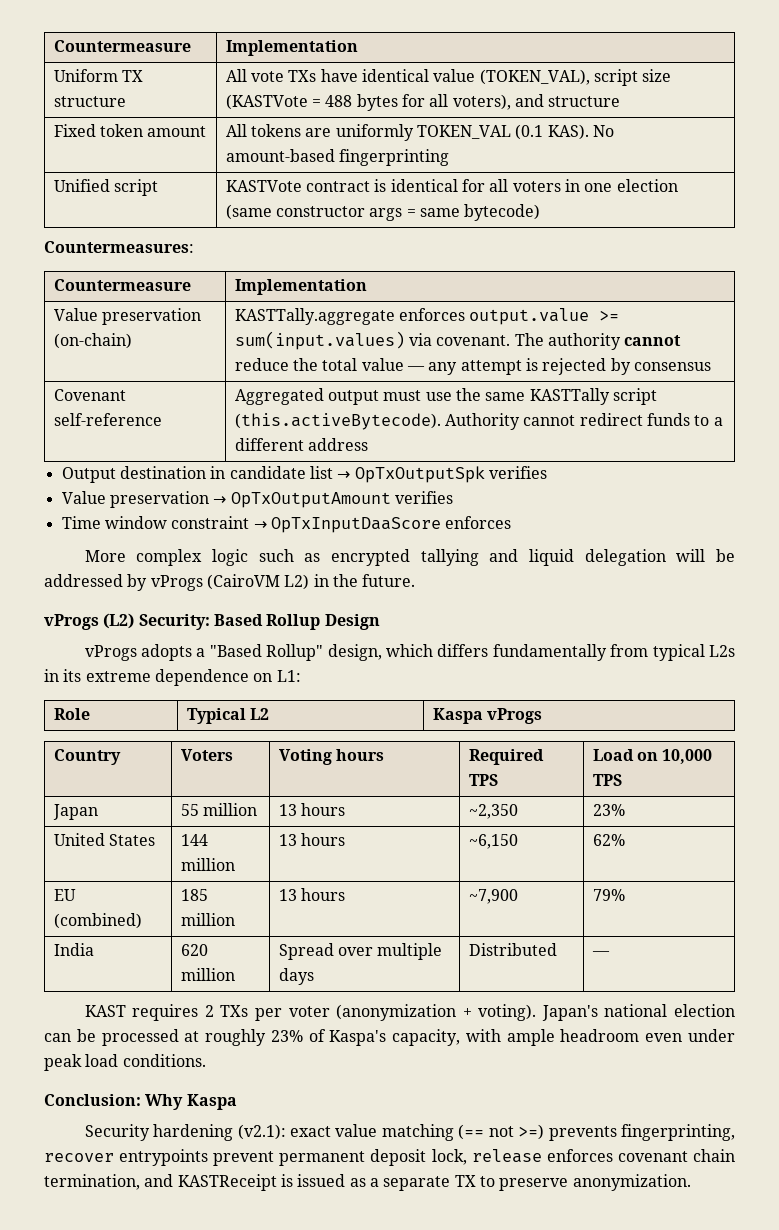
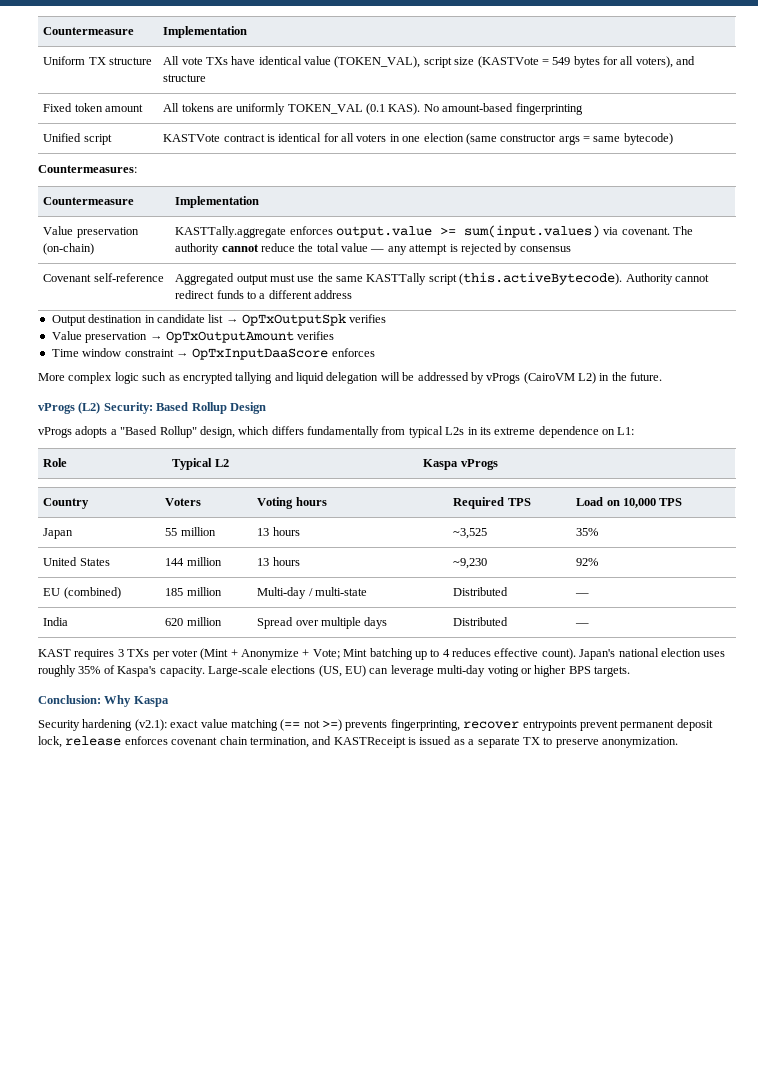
[325,95,353,107] 488 -> [552,57,571,65] 549
[468,804,518,819] [592,804,625,816] ~2,350 | 23% -> [453,528,488,539] [576,528,599,536] ~3,525 | 35%
[468,834,518,849] [592,834,625,846] ~6,150 | 62% -> [453,558,488,569] [576,558,599,566] ~9,230 | 92%
[278,888,346,901] [468,889,518,904] [592,889,625,901] 13 hours | ~7,900 | 79% -> [257,587,367,599] [453,587,509,596] [575,593,590,596] Multi-day / multi-state | Distributed | —
[204,1005,214,1017] 2 -> [117,649,124,657] 3
[336,1004,735,1021] [44,1029,735,1046] [44,1054,206,1071] (anonymization + voting). Japan's national election can be processed at roughly 23% of Kaspa's capacity, with ample headroom even under peak load conditions. -> [200,648,726,660] [38,665,630,677] (Mint + Anonymize + Vote; Mint batching up to 4 reduces effective count). Japan's national election uses roughly 35% of Kaspa's capacity. Large-scale elections (US, EU) can leverage multi-day voting or higher BPS targets.

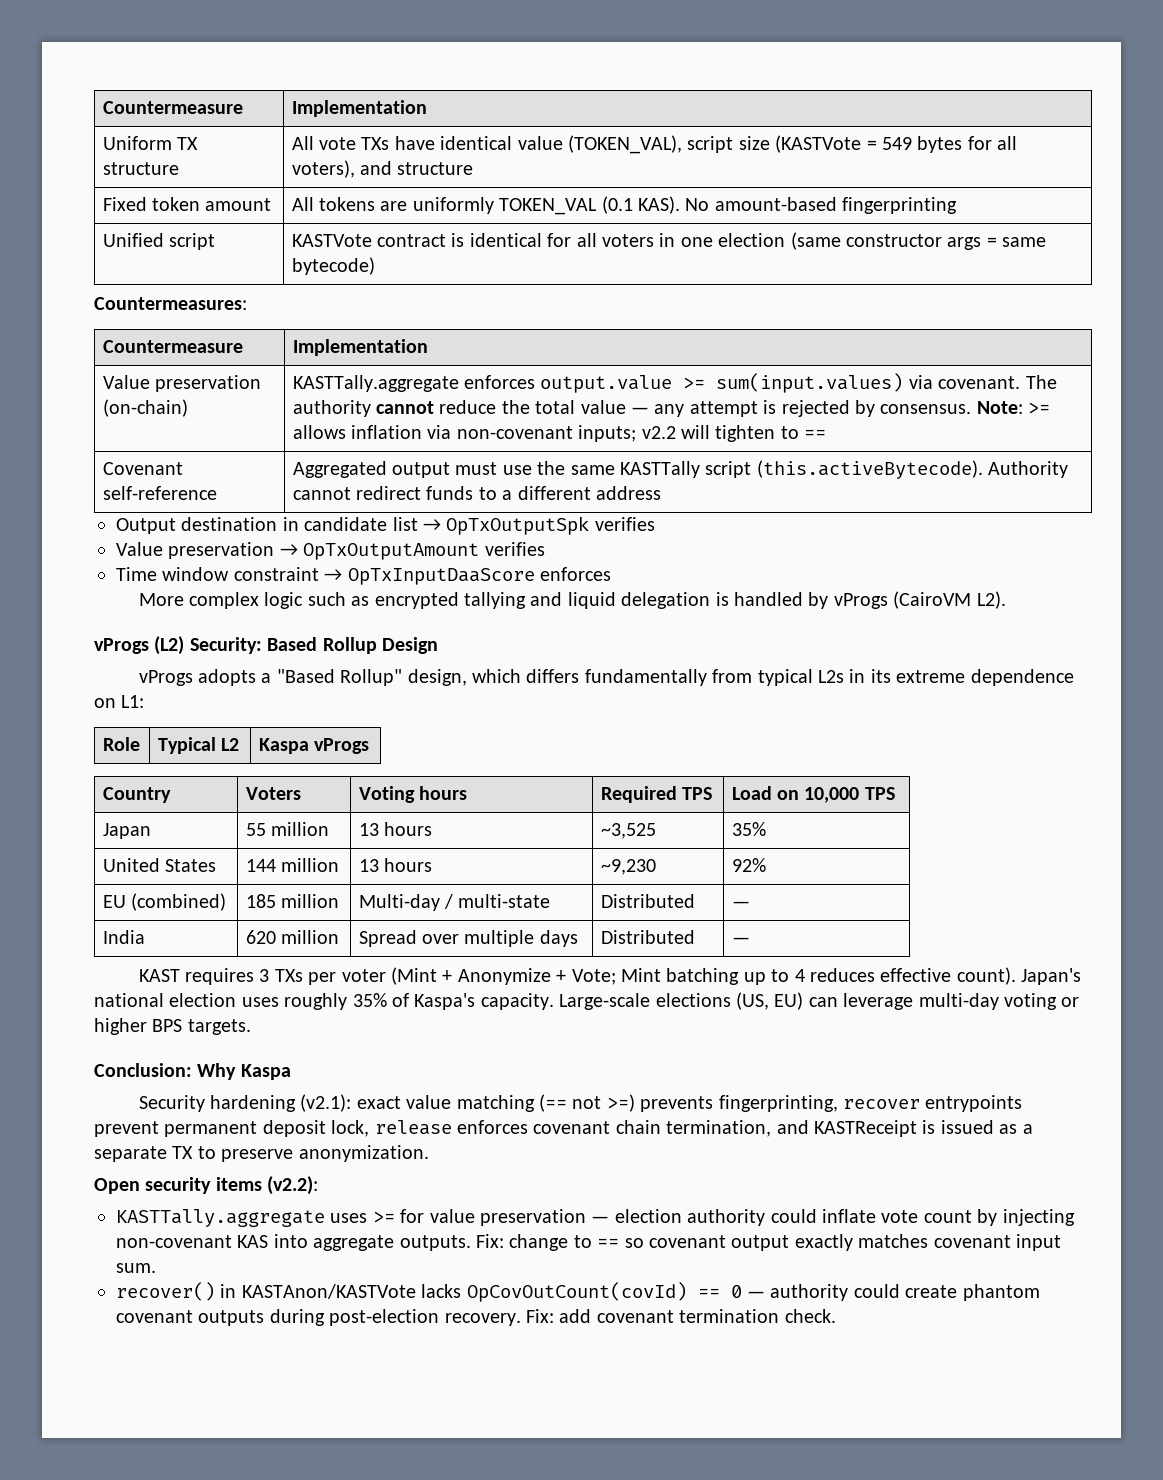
[519,246,571,252] consensus -> [880,401,1051,414] [292,425,827,442] consensus. Note: >= allows inflation via non-covenant inputs; v2.2 will tighten to ==
[380,372,663,384] will be addressed by vProgs (CairoVM L2) in the future. -> [715,591,1006,609] is handled by vProgs (CairoVM L2).
(678, 742) none -> [94,1176,319,1195] [116,1209,1075,1227] [116,1234,1061,1251] [116,1263,156,1273] [116,1282,1040,1302] [116,1309,836,1326] // Open security items (v2.2): // KASTTally.aggregate uses >= for value preservation — election authority could inflate vote count by injecting non-covenant KAS into aggregate outputs. Fix: change to == so covenant output exactly matches covenant input sum. // recover() in KASTAnon/KASTVote lacks OpCovOutCount(covId) == 0 — authority could create phantom covenant outputs during post-election recovery. Fix: add covenant termination check.

